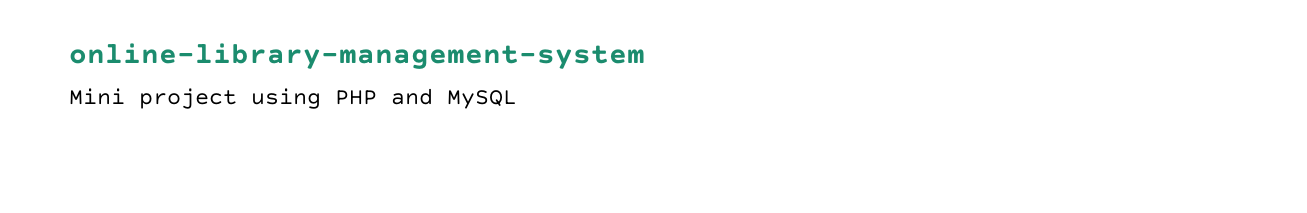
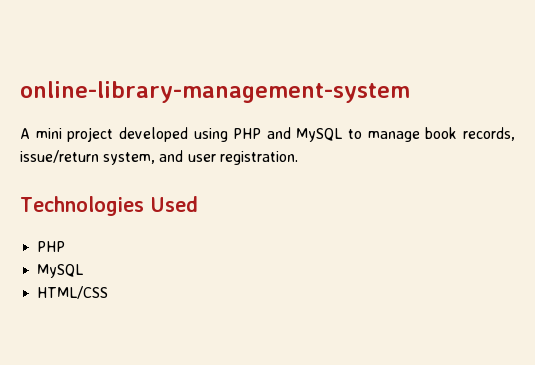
[69,88,517,109] Mini project using PHP and MySQL -> [20,127,515,142] [20,150,298,165] [20,196,198,216] [37,241,66,252] [37,264,84,278] [37,286,109,299] A mini project developed using PHP and MySQL to manage book records, issue/return system, and user registration. // Technologies Used // PHP // MySQL // HTML/CSS

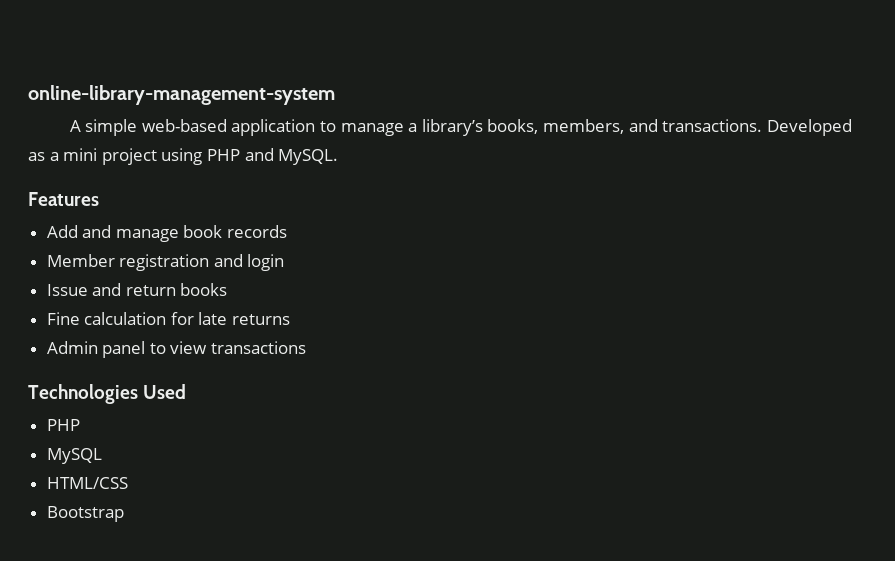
(30, 133) none -> [85,119,852,136] [28,152,59,161] simple web-based application to manage a library’s books, members, and transactions. Developed as a
[118,127,188,142] developed -> (157, 156) none
[296,127,515,142] [20,150,298,165] MySQL to manage book records, issue/return system, and user registration. -> [278,149,339,165] [28,192,99,206] [46,225,288,242] [46,254,285,271] [46,283,228,296] [46,312,291,325] [46,341,307,358] MySQL. // Features // Add and manage book records // Member registration and login // Issue and return books // Fine calculation for late returns // Admin panel to view transactions
(109, 292) none -> [46,506,124,522] // Bootstrap

